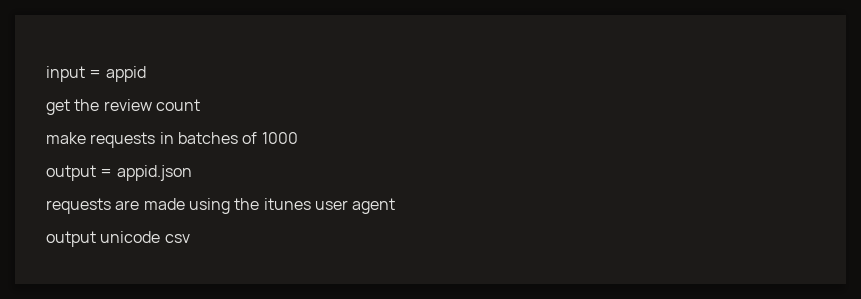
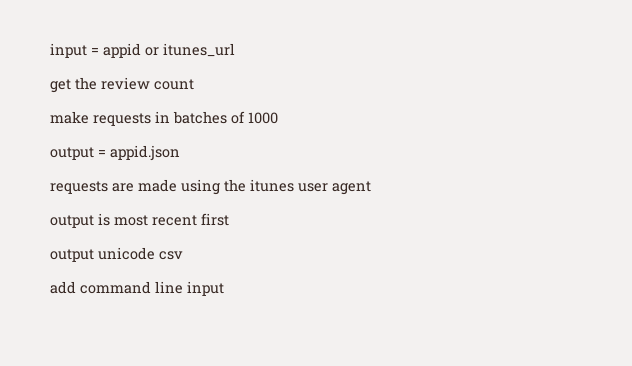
(146, 74) none -> [145,43,235,57] or itunes_url
(396, 206) none -> [50,213,229,228] // output is most recent first
(190, 238) none -> [50,281,224,296] // add command line input

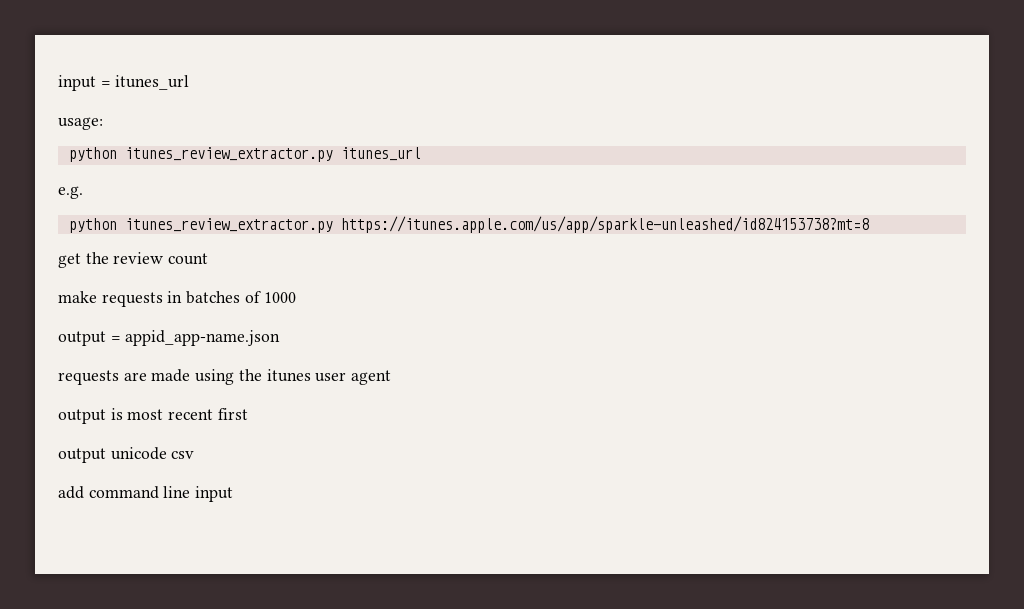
[103,43,235,58] appid or itunes_url -> [115,75,190,90] [58,117,103,130] [68,147,421,162] [58,186,83,199] [68,216,869,233] itunes_url // usage: // python itunes_review_extractor.py itunes_url // e.g. // python itunes_review_extractor.py https://itunes.apple.com/us/app/sparkle-unleashed/id824153738?mt=8
[110,145,180,161] appid.json -> [125,330,281,346] appid_app-name.json

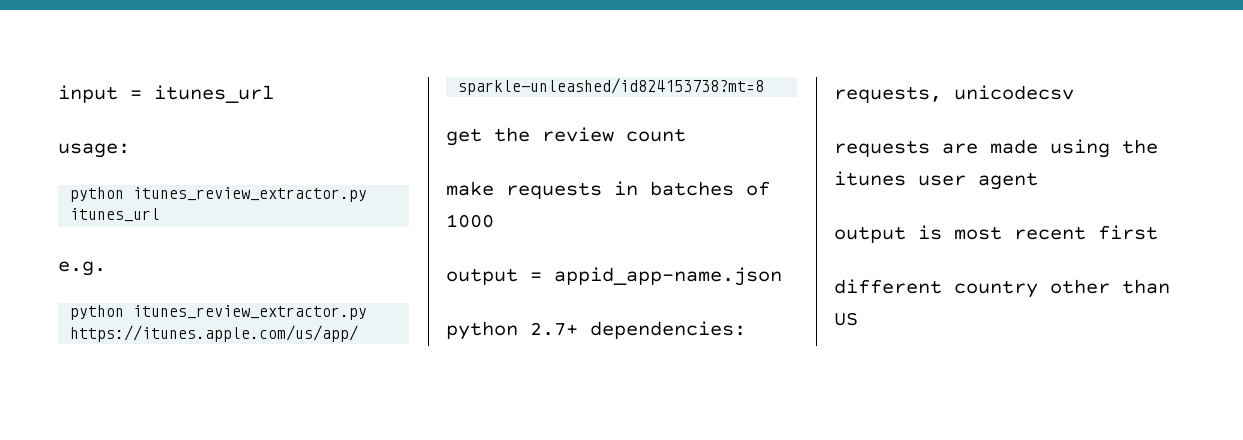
(281, 338) none -> [446,321,746,340] [834,85,1074,103] // python 2.7+ dependencies: requests, unicodecsv
[58,447,195,463] [58,486,234,502] output unicode csv // add command line input -> [834,279,1170,298] [834,312,858,326] different country other than US

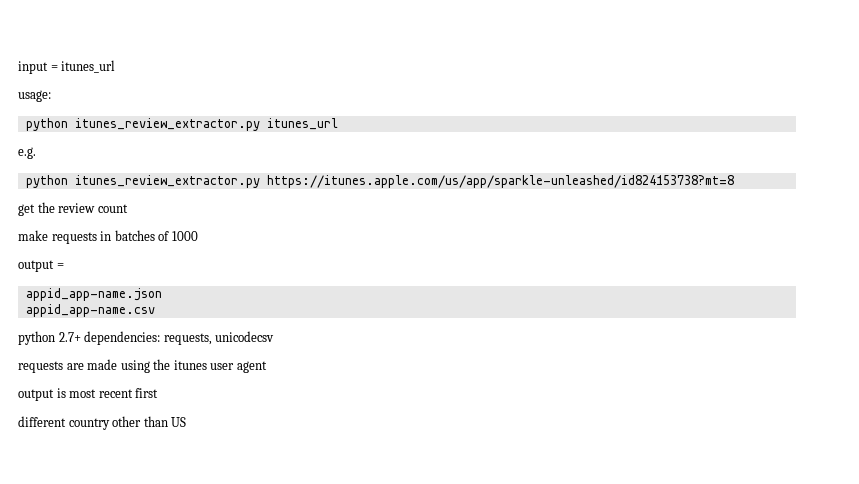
(542, 276) none -> (64, 266) //
(782, 276) none -> [25,304,155,317] // appid_app-name.csv

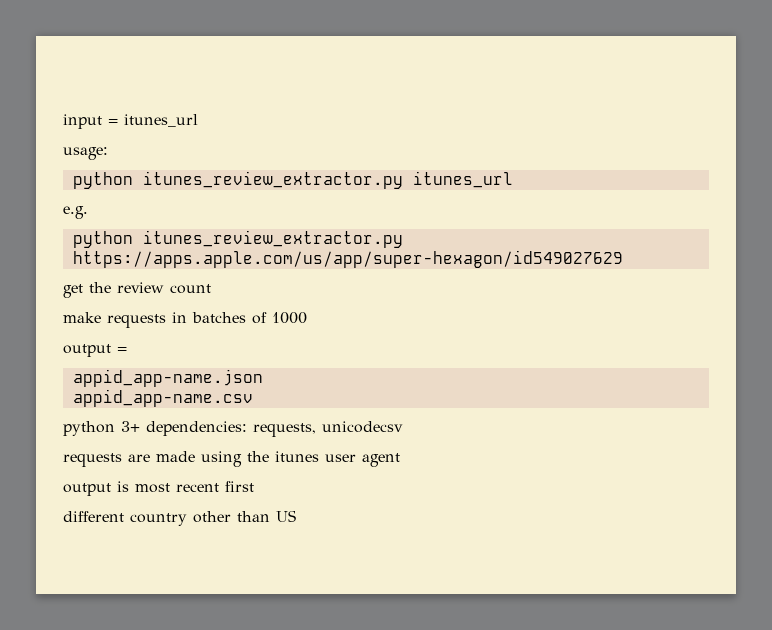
[266,175,734,188] https://itunes.apple.com/us/app/sparkle-unleashed/id824153738?mt=8 -> [72,250,623,268] https://apps.apple.com/us/app/super-hexagon/id549027629
[58,332,81,342] 2.7+ -> [121,421,140,432] 3+

